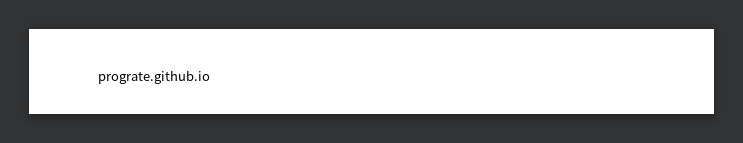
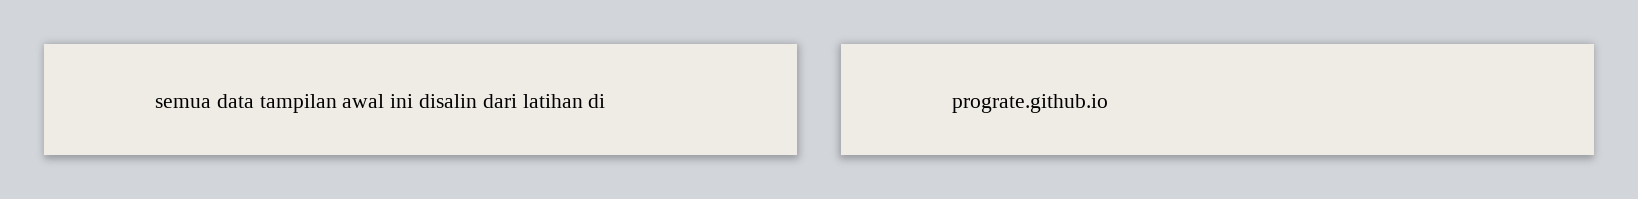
(98, 77) none -> [155,94,606,113] semua data tampilan awal ini disalin dari latihan di

